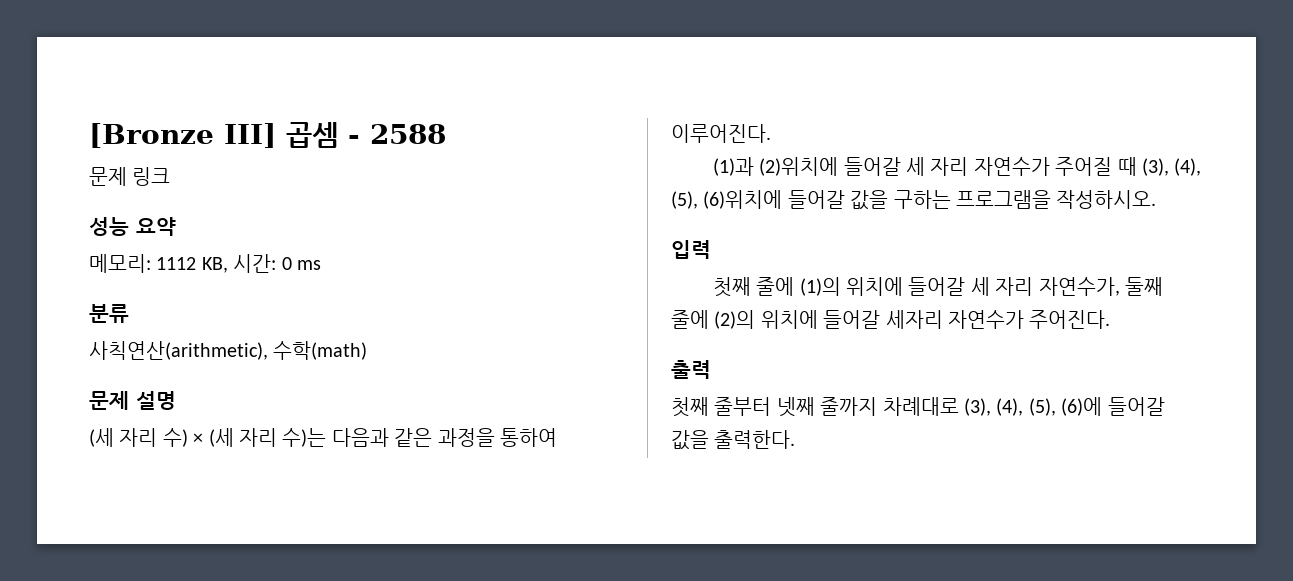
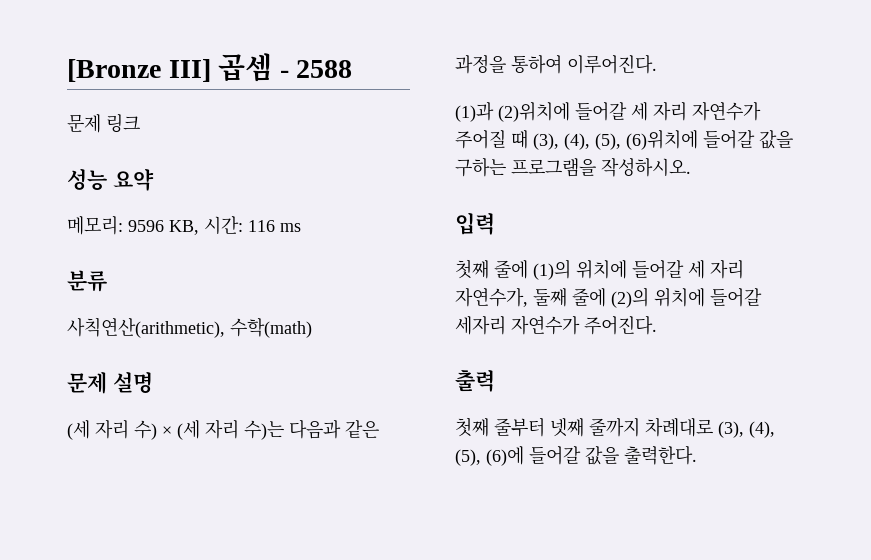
[156,257,197,270] 1112 -> [128,220,164,232] 9596
[281,257,292,270] 0 -> [248,220,275,232] 116

